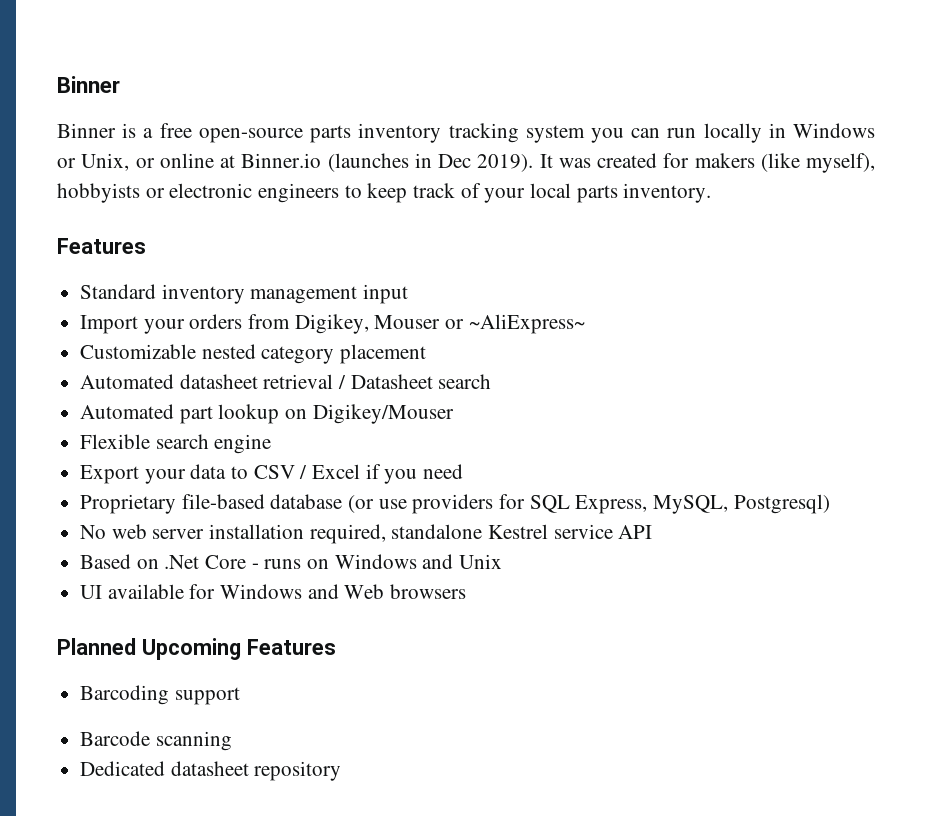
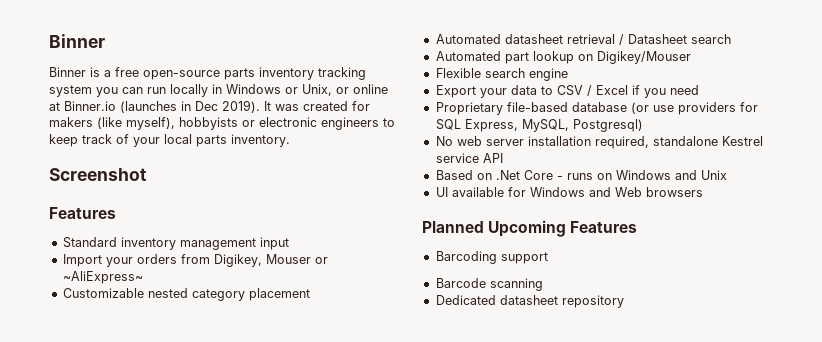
(712, 193) none -> [49,168,147,181] // Screenshot

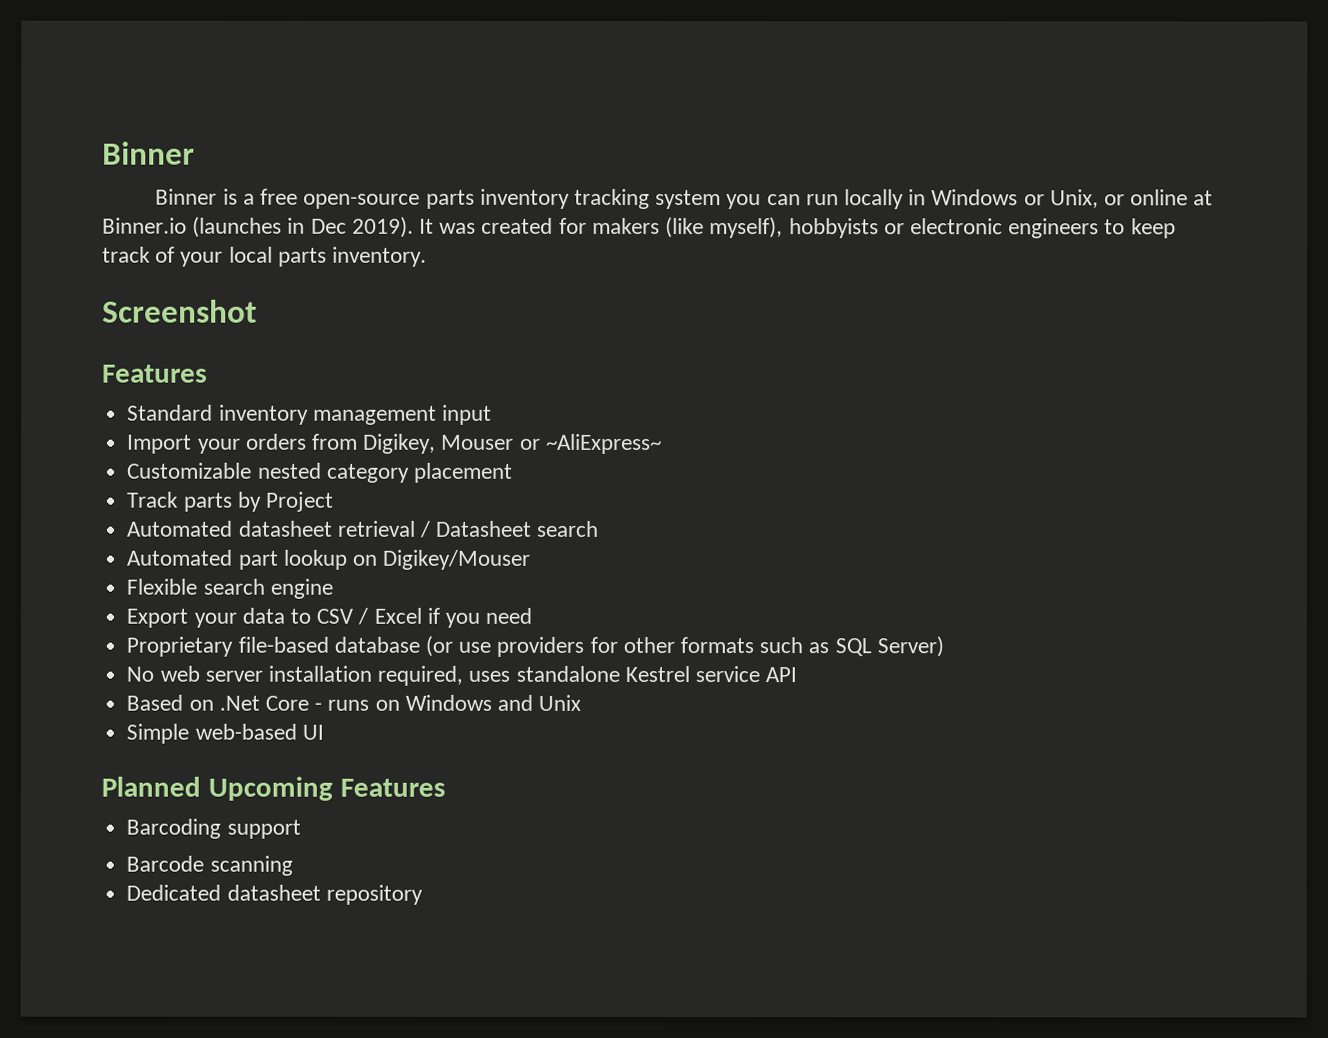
(310, 294) none -> [127,491,334,512] // Track parts by Project
[435,119,643,132] SQL Express, MySQL, Postgresql) -> [622,636,944,658] other formats such as SQL Server)
(649, 142) none -> [468,670,511,682] uses
(727, 175) none -> [126,723,297,744] Simple web-based
[451,187,703,197] available for Windows and Web browsers -> (324, 732) none

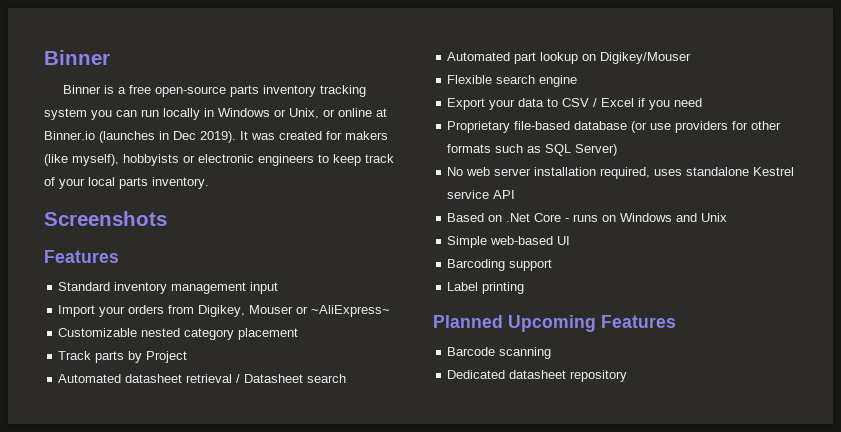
[102,299,257,323] Screenshot -> [44,211,167,226] Screenshots
(324, 732) none -> [447,259,553,271] [447,282,525,294] // Barcoding support // Label printing
[126,818,301,839] // Barcoding support -> (676, 321) none

